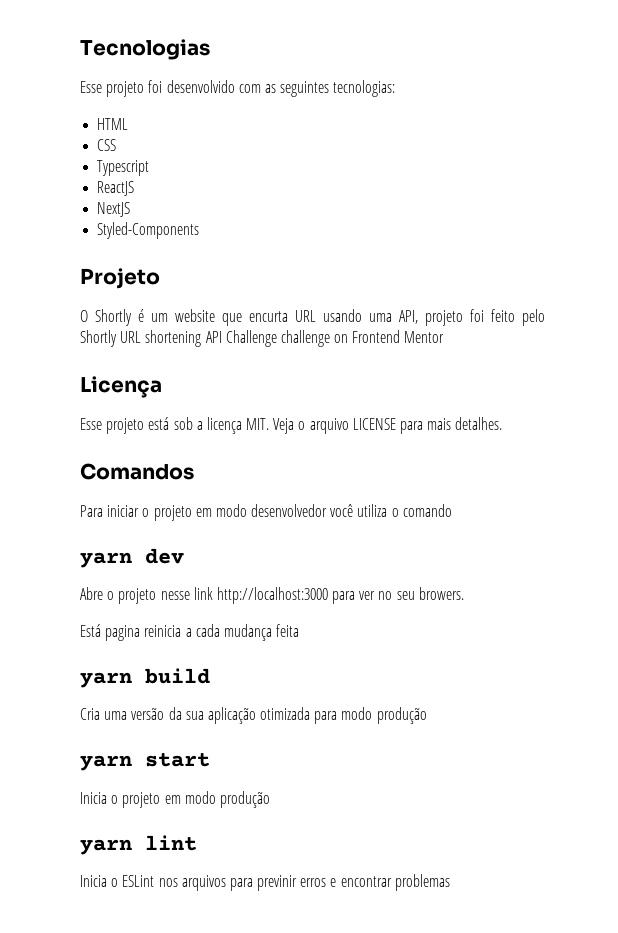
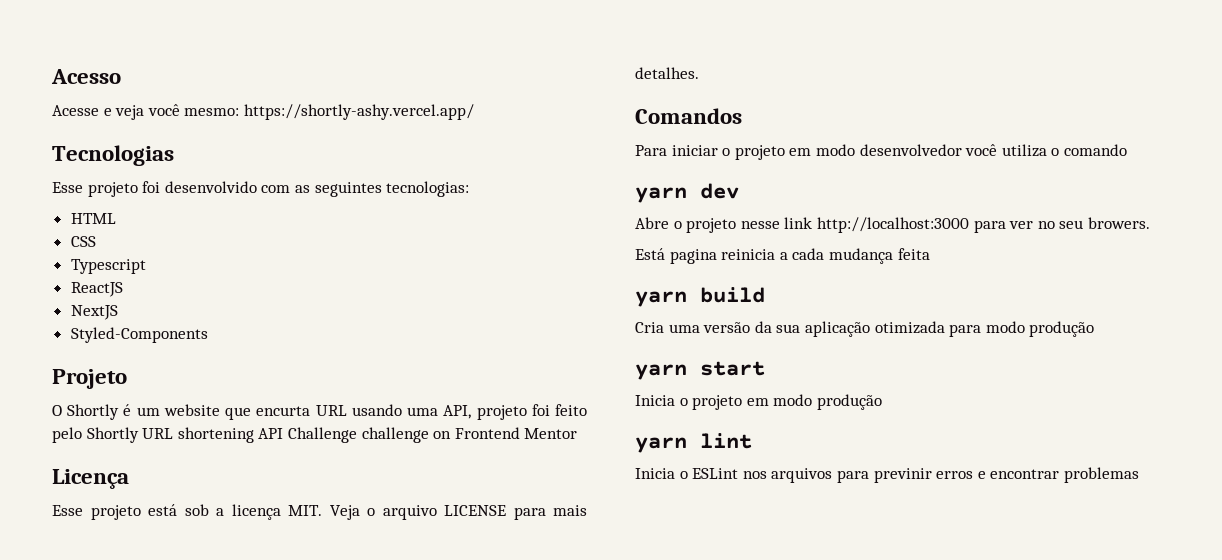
(80, 49) none -> [51,69,121,84] [52,104,474,120] Acesso // Acesse e veja você mesmo: https://shortly-ashy.vercel.app/ //

